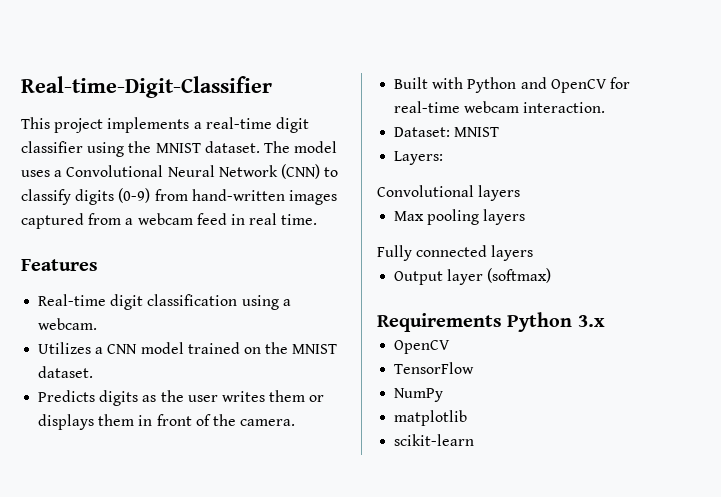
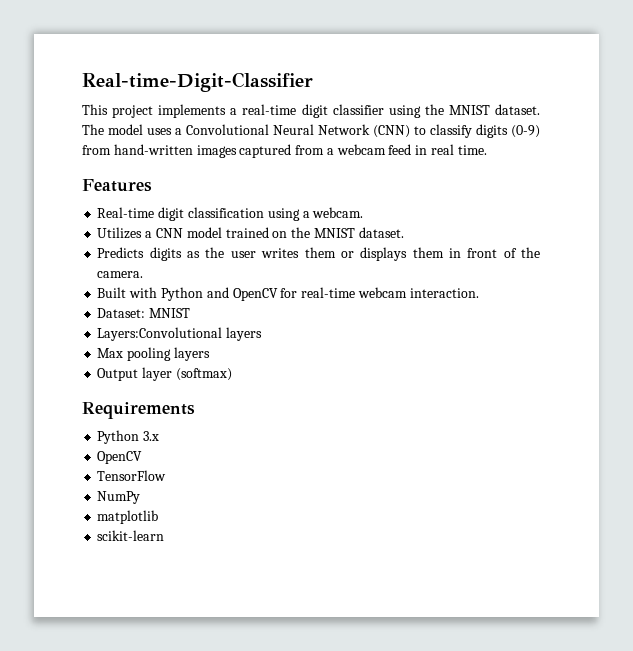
[394,151,444,165] [377,185,474,197] Layers: // Convolutional -> [97,327,223,341] Layers:Convolutional
[377,245,534,261] // Fully connected layers -> (210, 354) none
(502, 322) none -> (195, 410) //

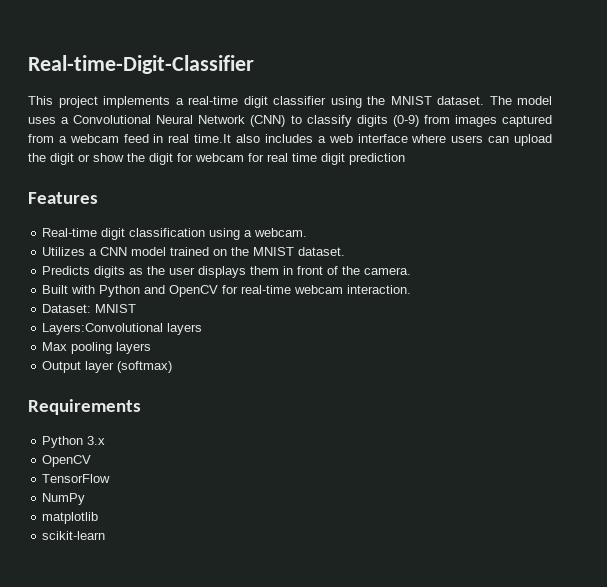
[113,144,193,155] hand-written -> (450, 119) none
[457,145,487,155] time. -> [194,134,553,146] [28,153,405,165] time.It also includes a web interface where users can upload the digit or show the digit for webcam for real time digit prediction
[261,247,354,258] writes them or -> (196, 271) none

